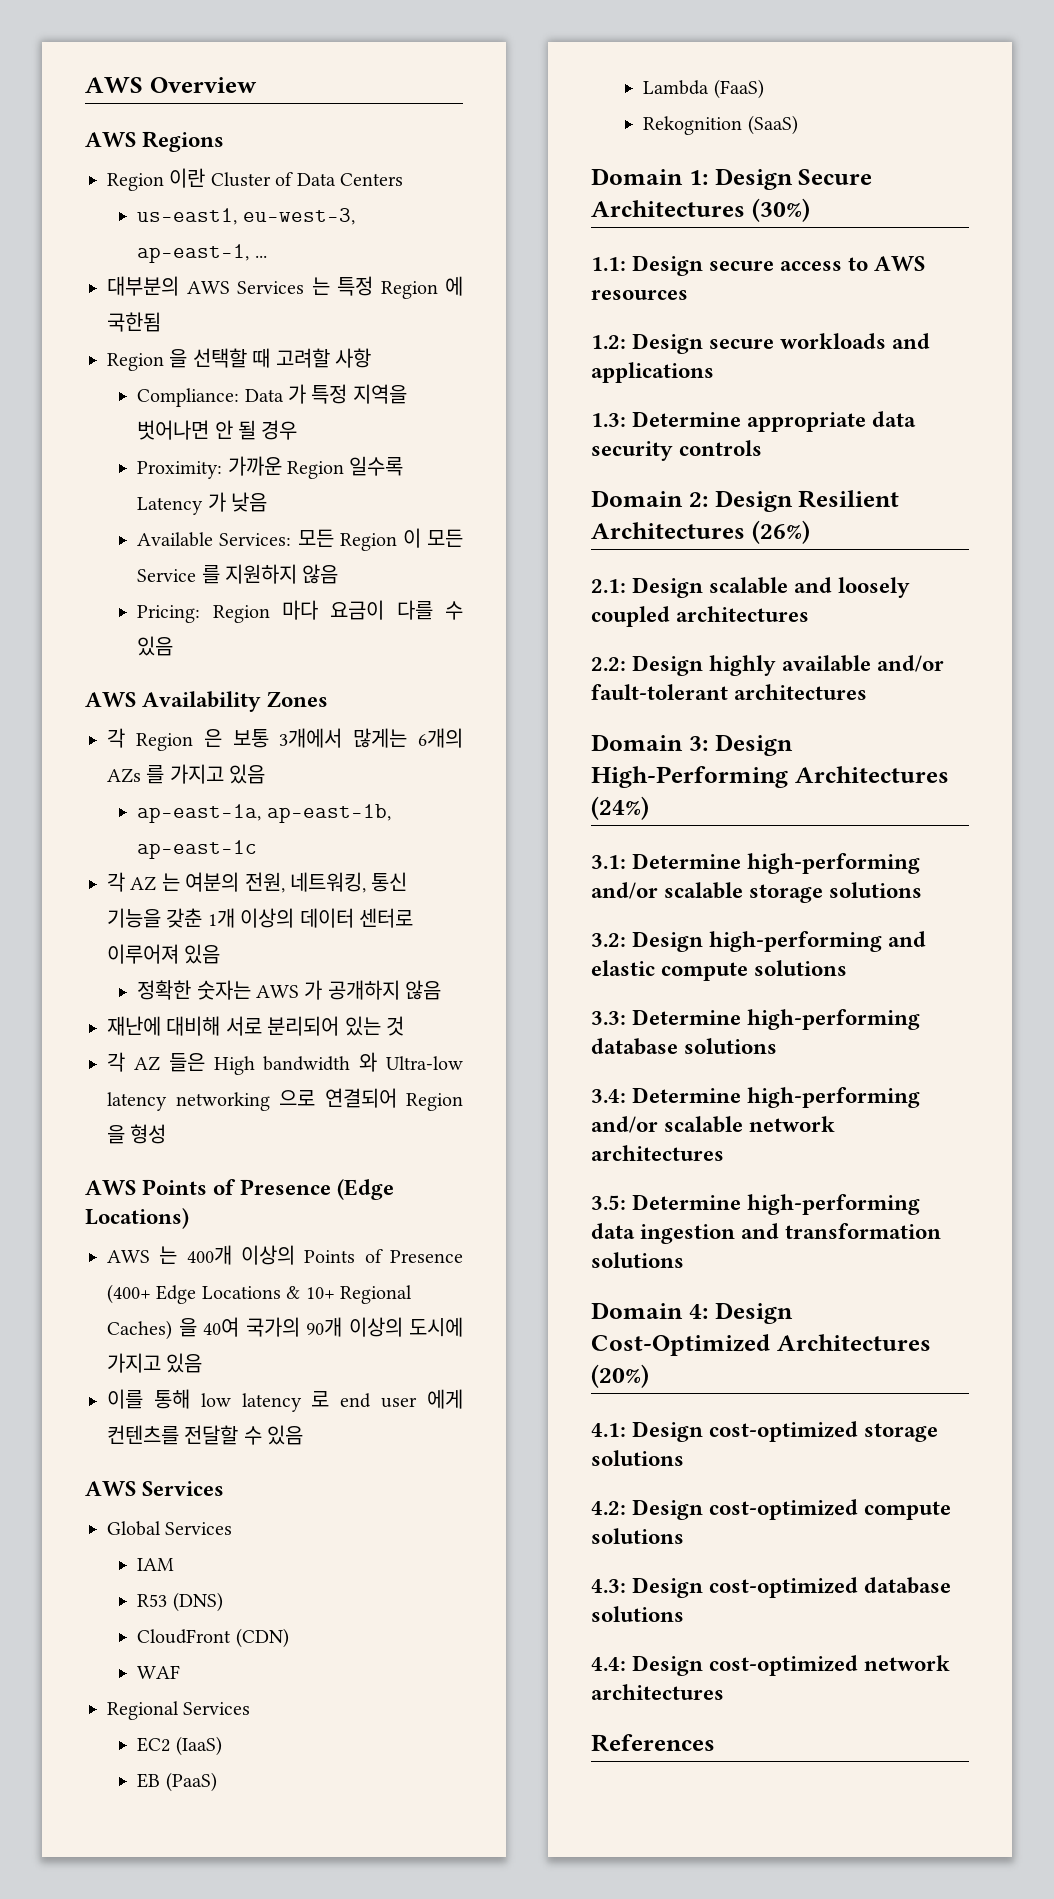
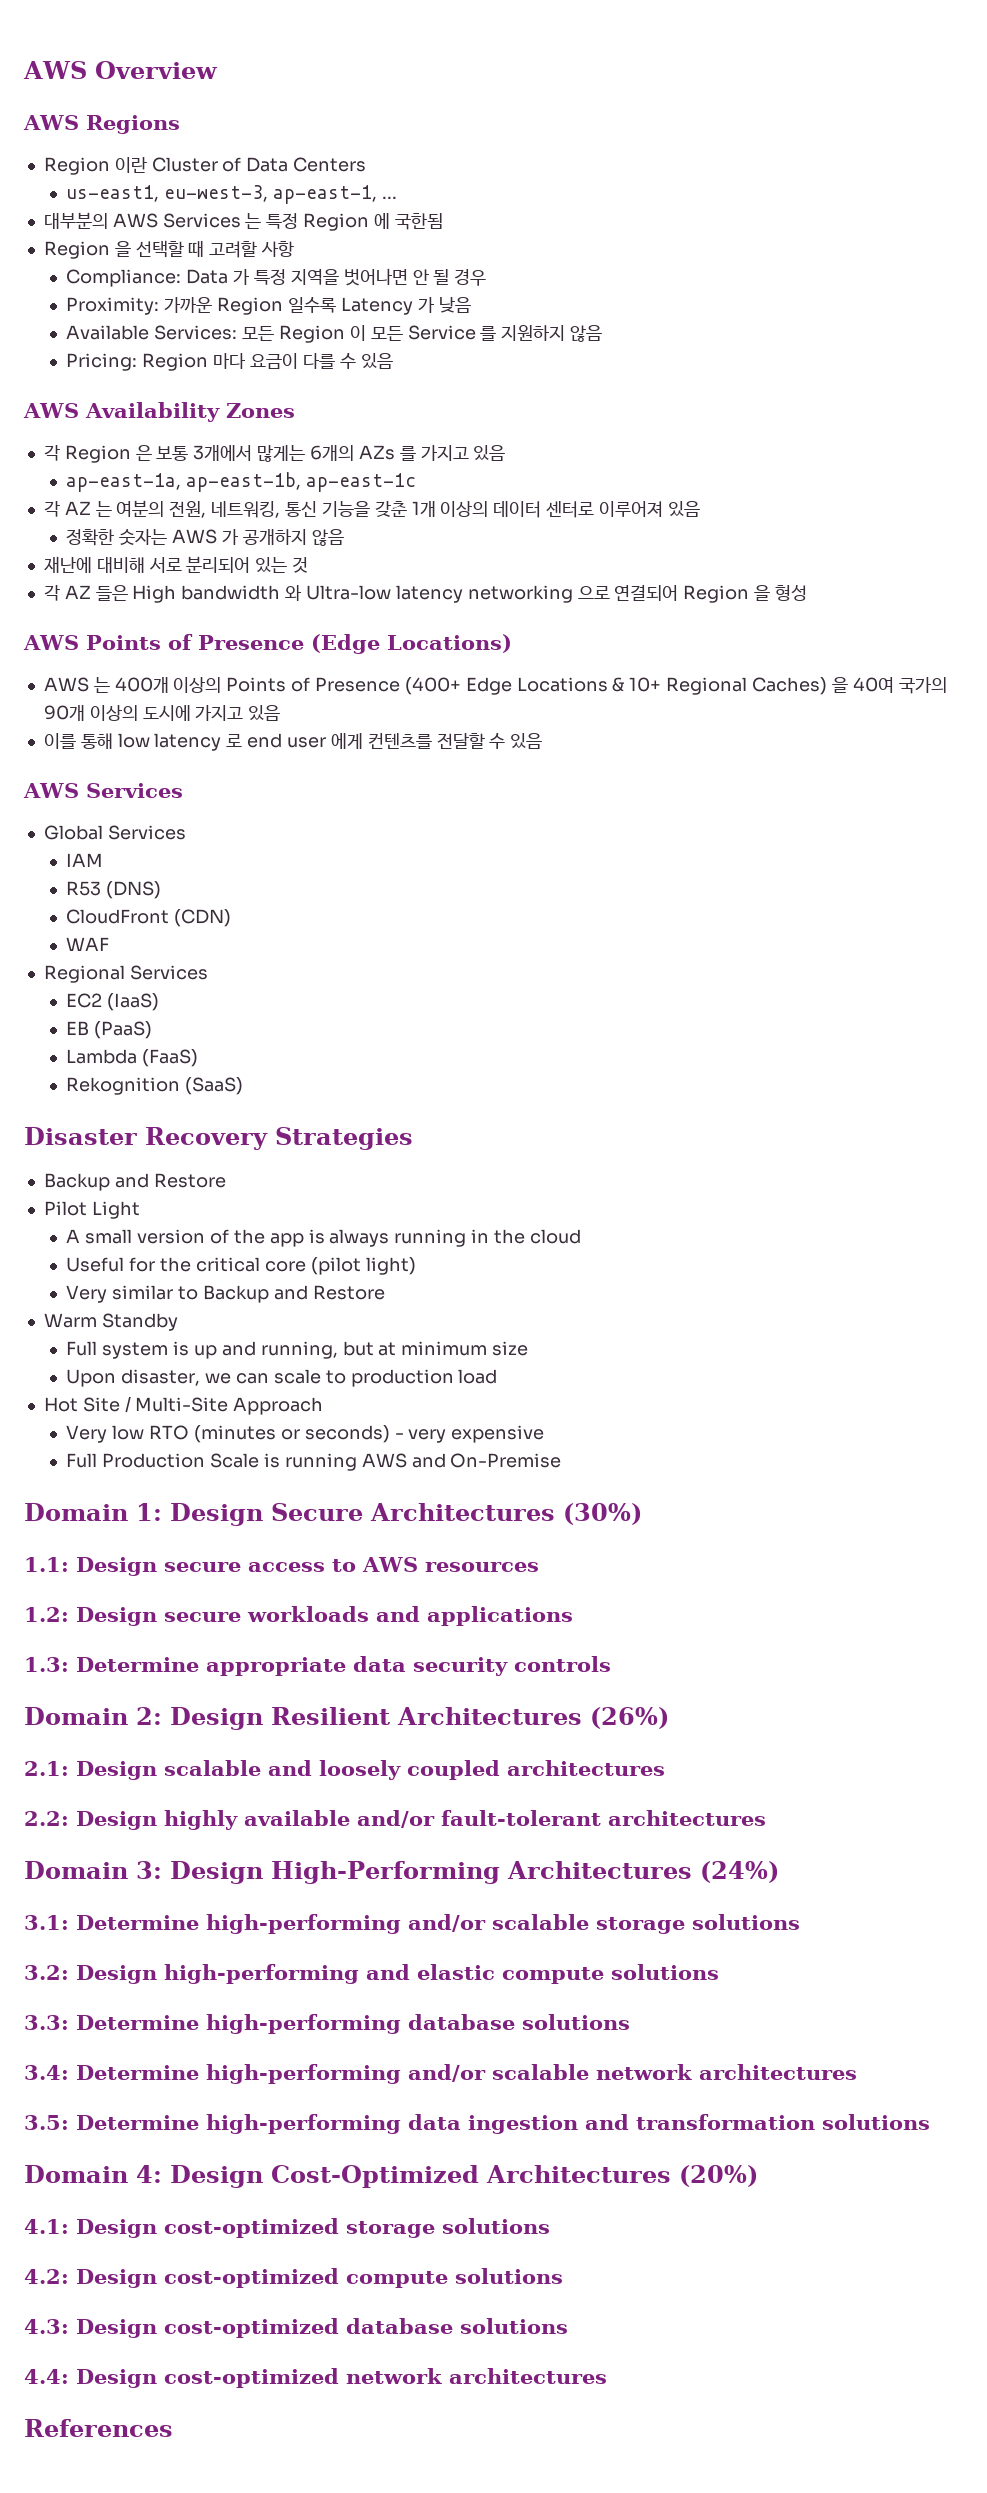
(798, 125) none -> [24,1127,413,1150] [43,1173,226,1191] [43,1201,140,1219] [66,1229,581,1247] [66,1257,416,1275] [66,1285,385,1303] [43,1313,178,1331] [66,1341,529,1359] [66,1369,498,1387] [43,1396,324,1415] [66,1425,545,1443] [66,1453,562,1471] // Disaster Recovery Strategies // Backup and Restore // Pilot Light // A small version of the app is always running in the cloud // Useful for the critical core (pilot light) // Very similar to Backup and Restore // Warm Standby // Full system is up and running, but at minimum size // Upon disaster, we can scale to production load // Hot Site / Multi-Site Approach // Very low RTO (minutes or seconds) - very expensive // Full Production Scale is running AWS and On-Premise

